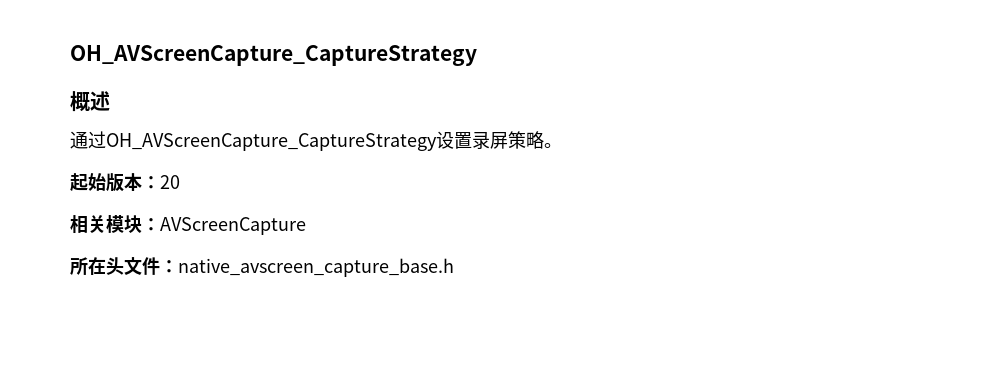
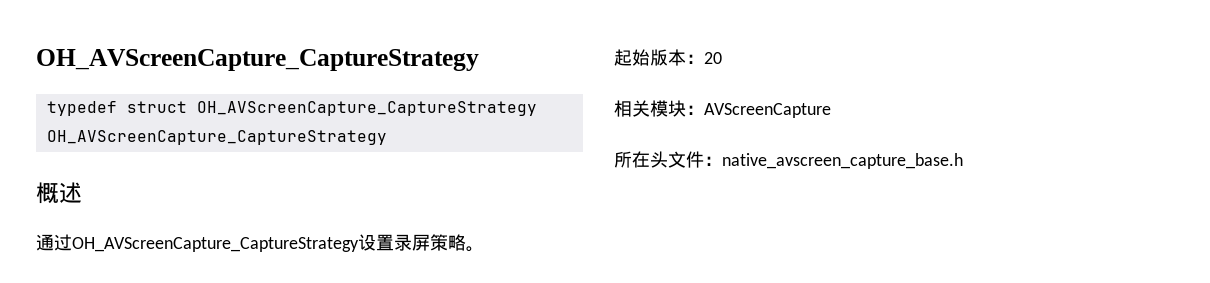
[70,45,477,66] OH_AVScreenCapture_CaptureStrategy -> [36,49,479,71] [46,101,537,116] [46,130,387,145] OH_AVScreenCapture_CaptureStrategy // typedef struct OH_AVScreenCapture_CaptureStrategy OH_AVScreenCapture_CaptureStrategy

